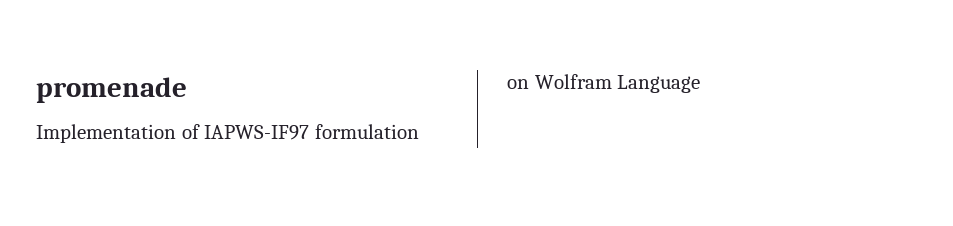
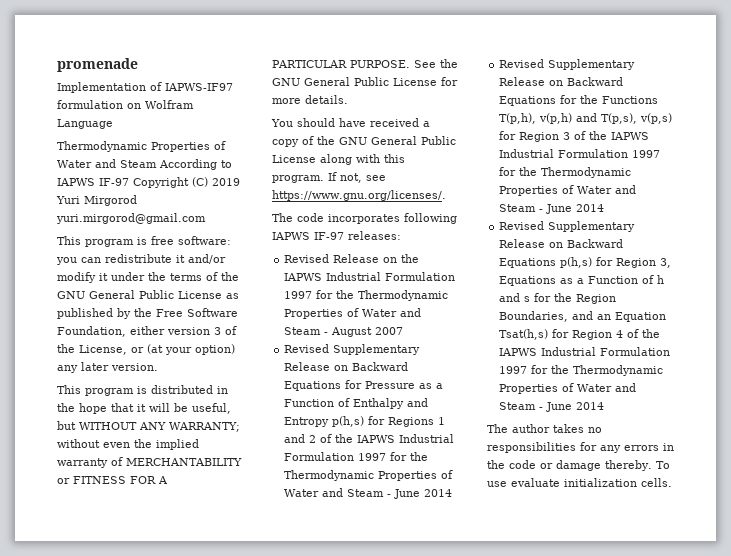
(701, 84) none -> [57,141,226,152] [57,159,232,170] [57,177,240,188] [56,195,137,206] [56,213,206,224] [57,236,231,247] [56,254,226,265] [57,272,239,283] [57,290,239,299] [57,308,238,319] [57,326,237,337] [57,344,235,355] [57,362,158,373] [57,385,228,396] [57,403,231,414] [57,421,240,432] [57,439,199,450] [57,457,242,468] [57,476,168,484] [272,59,458,68] [272,77,458,86] [272,95,348,104] [271,118,430,127] [272,136,456,147] [272,154,405,165] [272,172,386,183] [272,190,446,201] [272,213,457,224] [272,231,401,240] [284,254,420,263] [284,272,456,281] [284,290,449,301] [284,308,422,319] [284,327,404,337] [284,344,421,355] [284,362,409,371] [284,380,444,391] [284,398,429,409] [284,416,446,427] [284,434,455,443] [284,452,429,461] [284,470,454,481] [284,488,453,499] [499,59,636,70] [499,77,624,86] [499,95,659,106] [499,113,673,124] [499,131,650,142] [499,149,661,158] [499,167,632,178] [499,185,637,196] [499,204,605,214] [499,221,636,232] [499,239,624,248] [499,257,672,268] [499,275,665,286] [499,293,617,304] [499,311,667,322] [499,329,661,340] [499,347,671,356] [499,365,664,376] [499,383,637,394] [499,402,605,412] [487,424,602,433] [487,442,674,453] [487,460,670,471] [487,478,672,487] // Thermodynamic Properties of Water and Steam According to IAPWS IF-97 Copyright (C) 2019 Yuri Mirgorod yuri.mirgorod@gmail.com // This program is free software: you can redistribute it and/or modify it under the terms of the GNU General Public License as published by the Free Software Foundation, either version 3 of the License, or (at your option) any later version. // This program is distributed in the hope that it will be useful, but WITHOUT ANY WARRANTY; without even the implied warranty of MERCHANTABILITY or FITNESS FOR A PARTICULAR PURPOSE. See the GNU General Public License for more details. // You should have received a copy of the GNU General Public License along with this program. If not, see https://www.gnu.org/licenses/. // The code incorporates following IAPWS IF-97 releases: // Revised Release on the IAPWS Industrial Formulation 1997 for the Thermodynamic Properties of Water and Steam - August 2007 // Revised Supplementary Release on Backward Equations for Pressure as a Function of Enthalpy and Entropy p(h,s) for Regions 1 and 2 of the IAPWS Industrial Formulation 1997 for the Thermodynamic Properties of Water and Steam - June 2014 // Revised Supplementary Release on Backward Equations for the Functions T(p,h), v(p,h) and T(p,s), v(p,s) for Region 3 of the IAPWS Industrial Formulation 1997 for the Thermodynamic Properties of Water and Steam - June 2014 // Revised Supplementary Release on Backward Equations p(h,s) for Region 3, Equations as a Function of h and s for the Region Boundaries, and an Equation Tsat(h,s) for Region 4 of the IAPWS Industrial Formulation 1997 for the Thermodynamic Properties of Water and Steam - June 2014 // The author takes no responsibilities for any errors in the code or damage thereby. To use evaluate initialization cells.

